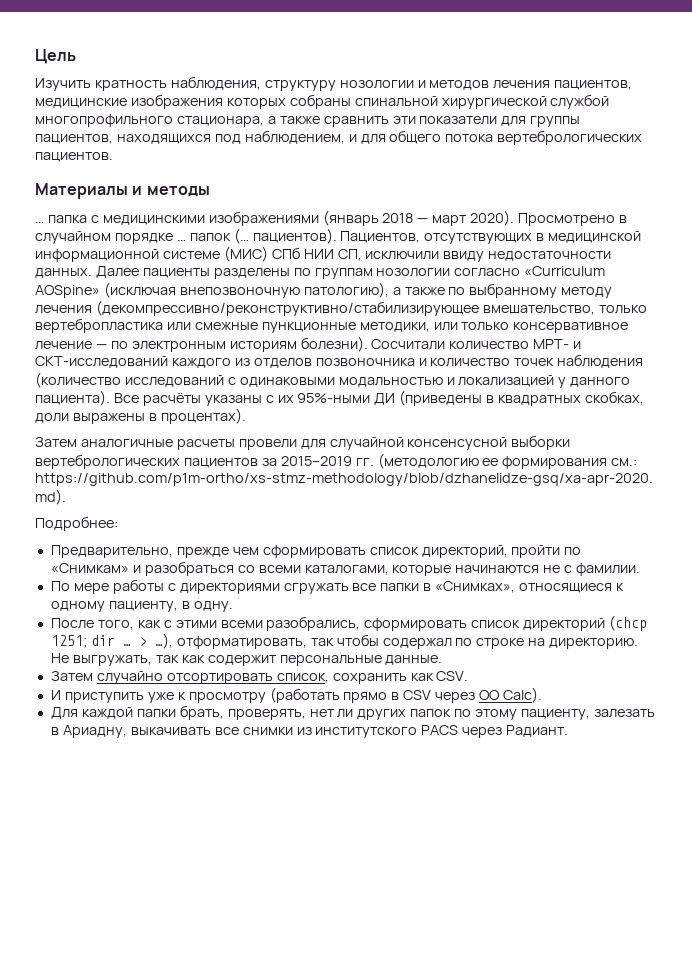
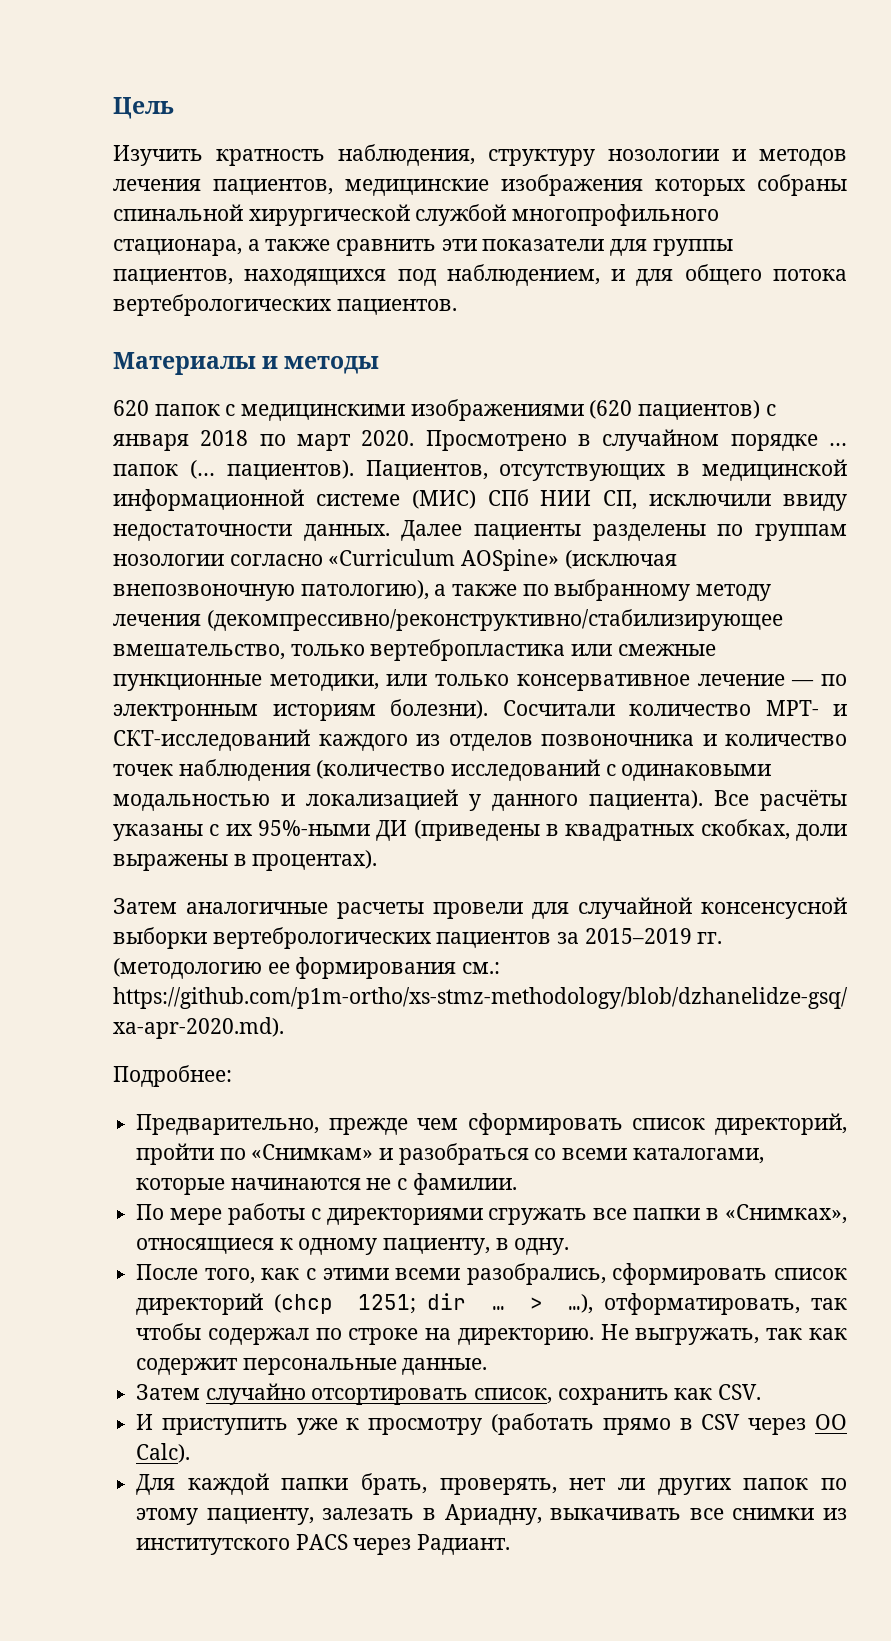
[35,215,87,223] … папка -> [113,400,220,416] 620 папок
[322,210,515,226] (январь 2018 — март 2020). -> [589,400,776,420] [113,430,415,451] (620 пациентов) с января 2018 по март 2020.

